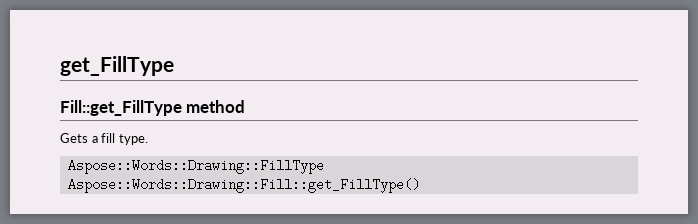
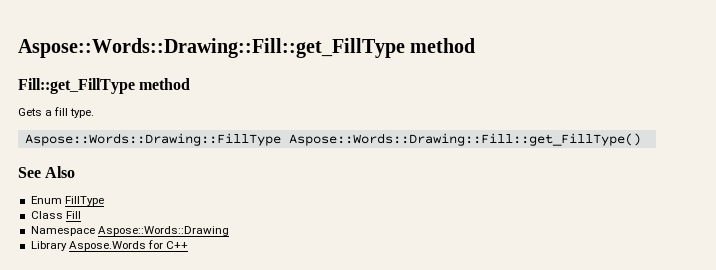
[60,56,174,76] get_FillType -> [18,38,476,58] Aspose::Words::Drawing::Fill::get_FillType method
(420, 185) none -> [18,166,76,178] [30,196,104,206] [30,211,81,219] [30,226,229,236] [30,240,188,251] // See Also // Enum FillType // Class Fill // Namespace Aspose::Words::Drawing // Library Aspose.Words for C++

